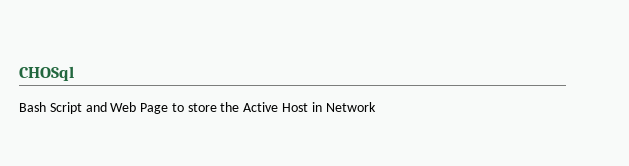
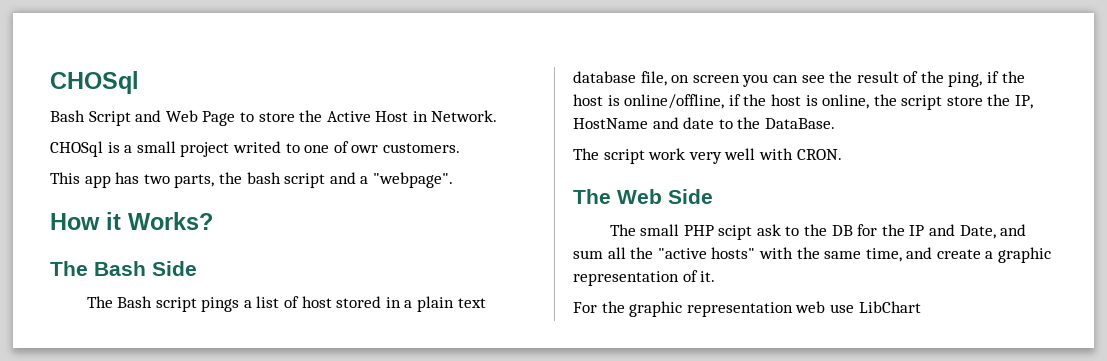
[325,102,376,112] Network -> [431,110,498,122] [50,141,460,157] [50,172,453,188] [50,212,213,230] [50,261,197,276] [86,296,486,312] [573,71,1025,87] [573,94,1034,110] [573,117,835,129] [573,148,842,164] [573,189,713,204] [609,224,1027,240] [573,247,1052,263] [573,270,716,286] [573,301,921,317] Network. // CHOSql is a small project writed to one of owr customers. // This app has two parts, the bash script and a "webpage". // How it Works? // The Bash Side // The Bash script pings a list of host stored in a plain text database file, on screen you can see the result of the ping, if the host is online/offline, if the host is online, the script store the IP, HostName and date to the DataBase. // The script work very well with CRON. // The Web Side // The small PHP scipt ask to the DB for the IP and Date, and sum all the "active hosts" with the same time, and create a graphic representation of it. // For the graphic representation web use LibChart

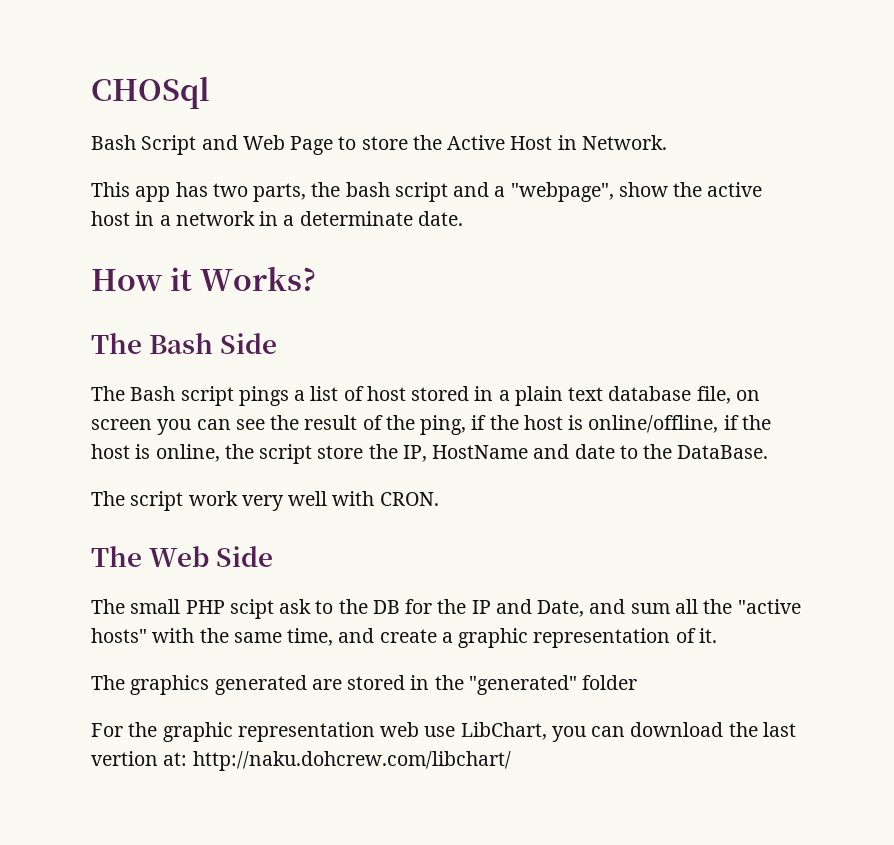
[50,141,460,157] // CHOSql is a small project writed to one of owr customers. -> (667, 142) none
[372,172,453,188] "webpage". -> [510,182,763,202] [91,211,463,226] "webpage", show the active host in a network in a determinate date.
(716, 276) none -> [91,675,638,695] // The graphics generated are stored in the "generated" folder
[858,301,921,313] LibChart -> [460,722,796,742] [91,751,511,771] LibChart, you can download the last vertion at: http://naku.dohcrew.com/libchart/

